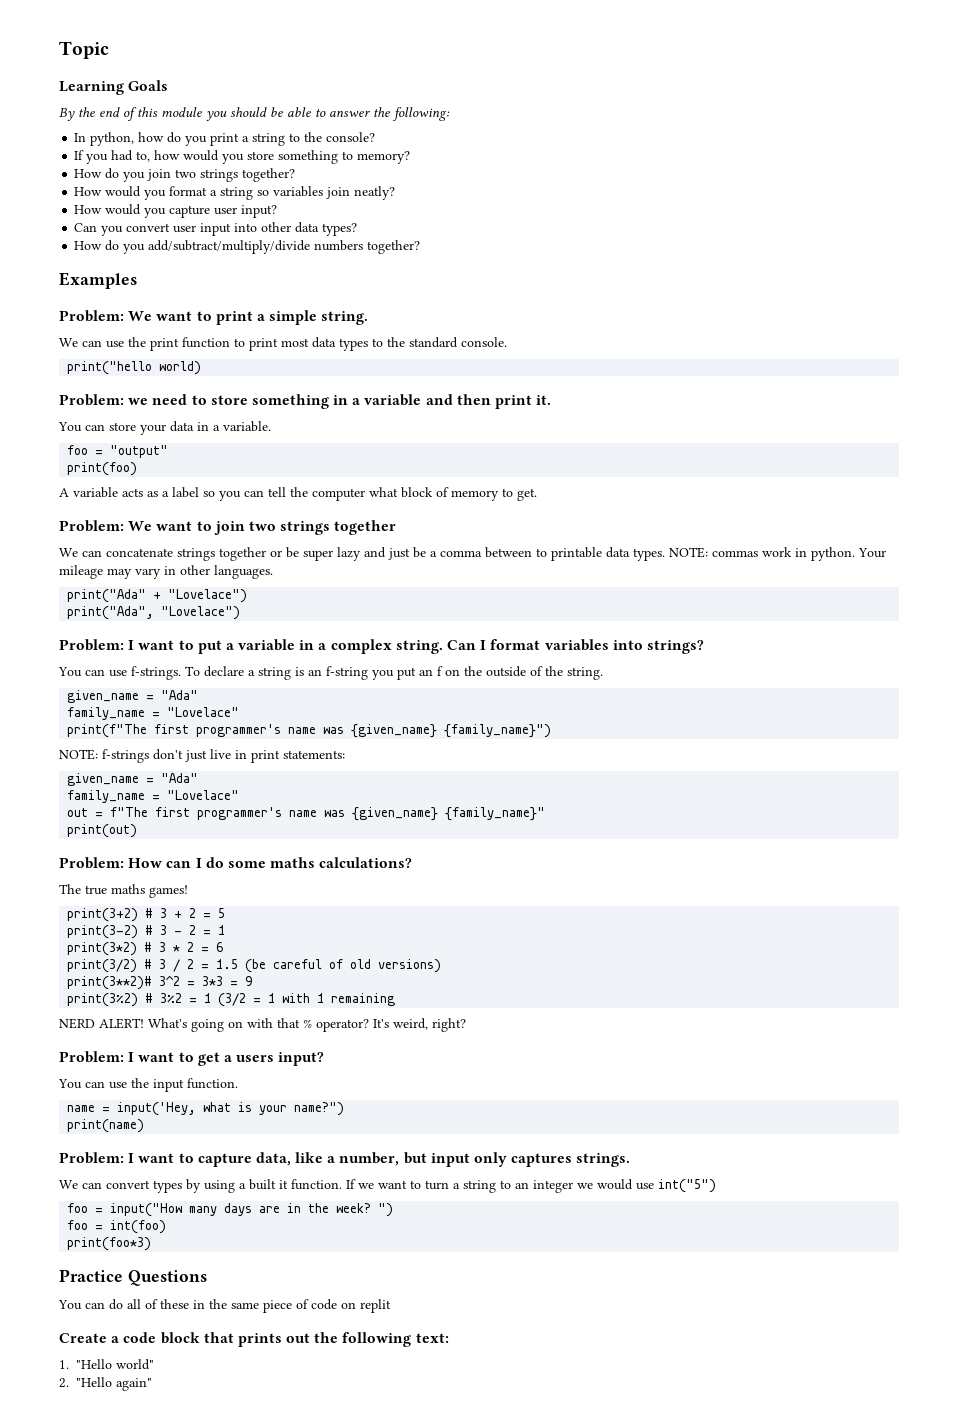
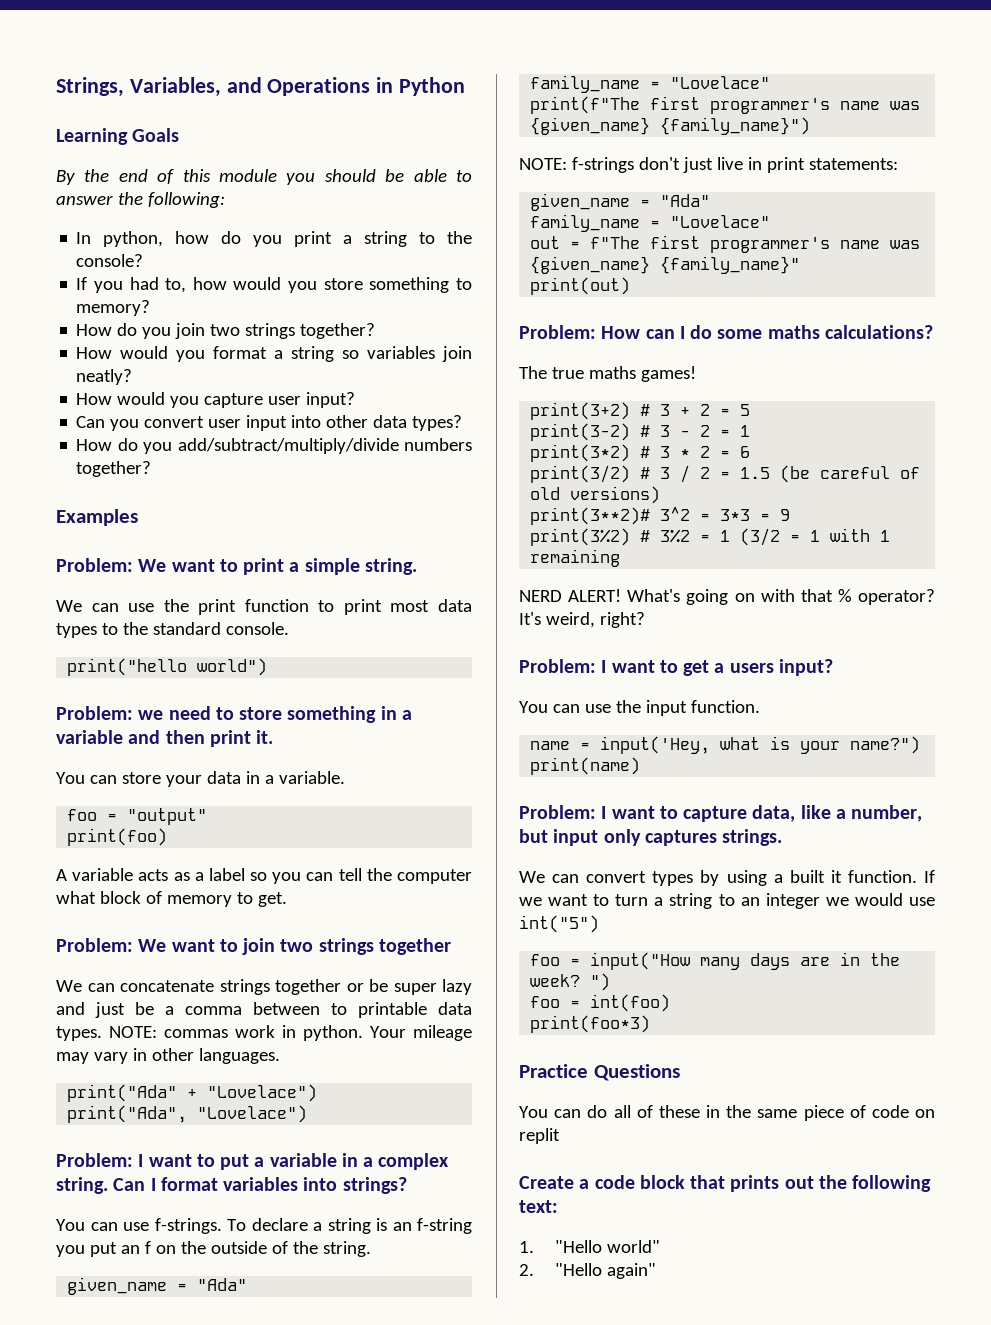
[59,41,109,59] Topic -> [56,77,466,97] Strings, Variables, and Operations in Python
[159,361,202,375] world) -> [197,658,268,676] world")

